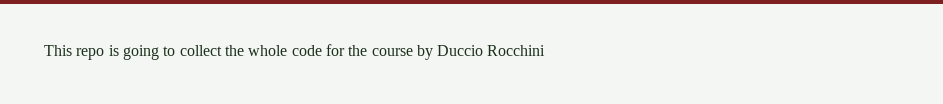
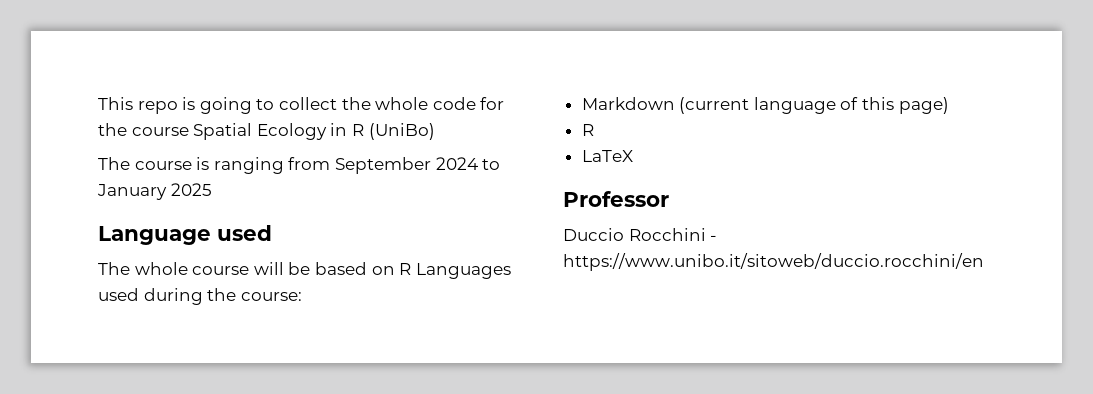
[416,45,546,60] by Duccio Rocchini -> [193,123,435,140] [98,157,501,174] [97,183,212,200] [98,225,272,245] [98,262,511,279] [98,288,302,305] [581,97,949,114] [581,124,594,136] [581,150,633,162] [563,191,669,207] [563,228,718,241] [563,253,984,271] Spatial Ecology in R (UniBo) // The course is ranging from September 2024 to January 2025 // Language used // The whole course will be based on R Languages used during the course: // Markdown (current language of this page) // R // LaTeX // Professor // Duccio Rocchini - https://www.unibo.it/sitoweb/duccio.rocchini/en

